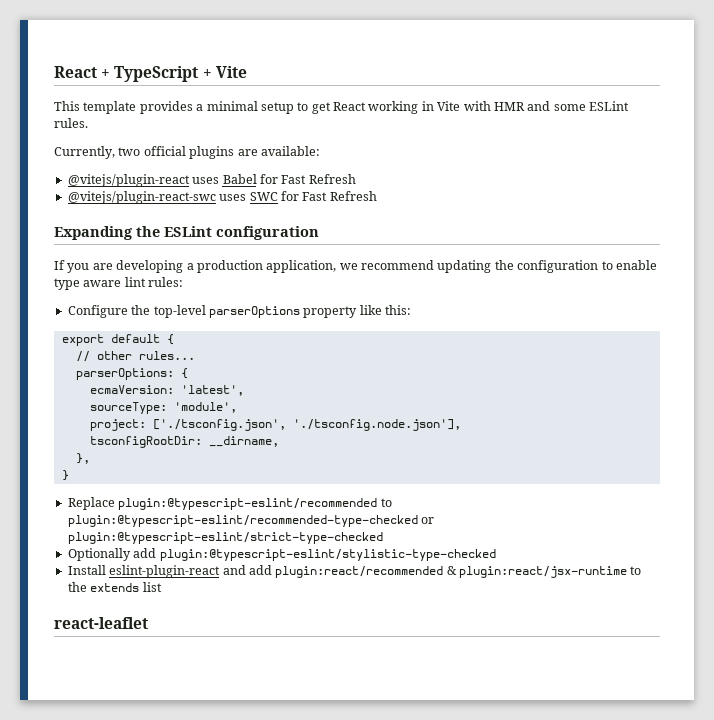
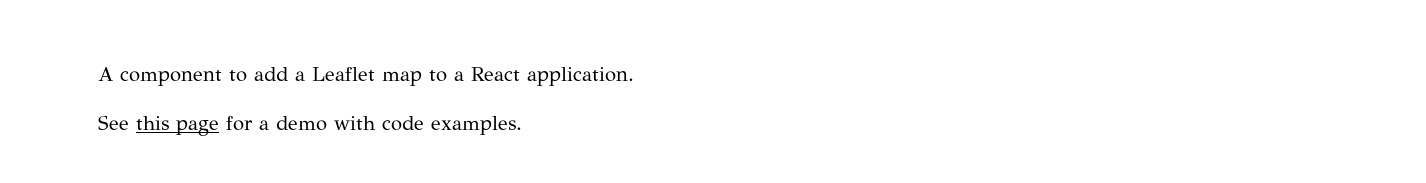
[54,66,247,82] [54,101,629,114] [54,118,88,128] [54,146,320,159] [67,174,356,187] [67,191,377,204] [54,226,319,240] [54,260,657,273] [54,277,184,290] [67,305,411,318] [61,334,174,346] [75,351,195,362] [75,368,188,380] [89,385,244,396] [89,402,237,414] [89,419,461,431] [89,436,279,448] [75,453,90,464] [61,470,69,481] [67,497,392,510] [67,515,435,527] [67,532,383,544] [67,548,496,561] [67,565,642,578] [67,582,162,592] [54,617,148,629] React + TypeScript + Vite // This template provides a minimal setup to get React working in Vite with HMR and some ESLint rules. // Currently, two official plugins are available: // @vitejs/plugin-react uses Babel for Fast Refresh // @vitejs/plugin-react-swc uses SWC for Fast Refresh // Expanding the ESLint configuration // If you are developing a production application, we recommend updating the configuration to enable type aware lint rules: // Configure the top-level parserOptions property like this: // export default { // // other rules... // parserOptions: { // ecmaVersion: 'latest', // sourceType: 'module', // project: ['./tsconfig.json', './tsconfig.node.json'], // tsconfigRootDir: __dirname, // }, // } // Replace plugin:@typescript-eslint/recommended to plugin:@typescript-eslint/recommended-type-checked or plugin:@typescript-eslint/strict-type-checked // Optionally add plugin:@typescript-eslint/stylistic-type-checked // Install eslint-plugin-react and add plugin:react/recommended & plugin:react/jsx-runtime to the extends list // react-leaflet -> [98,67,634,86] [98,115,522,136] A component to add a Leaflet map to a React application. // See this page for a demo with code examples.

